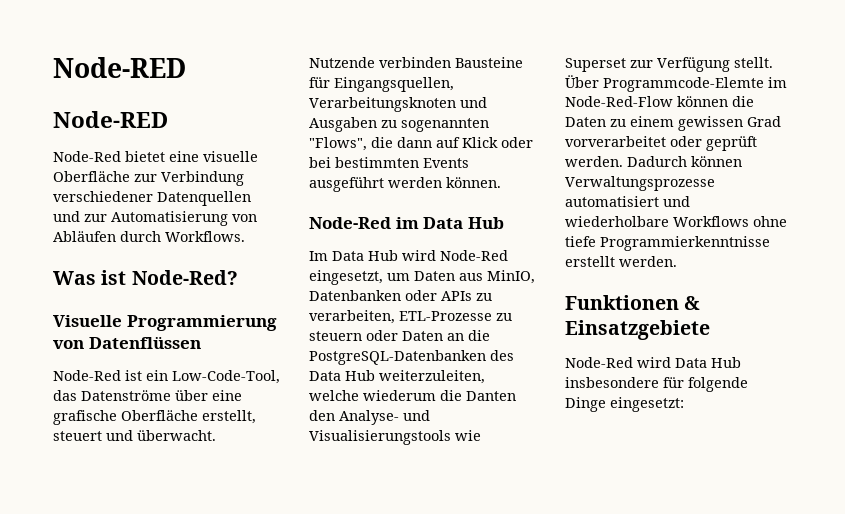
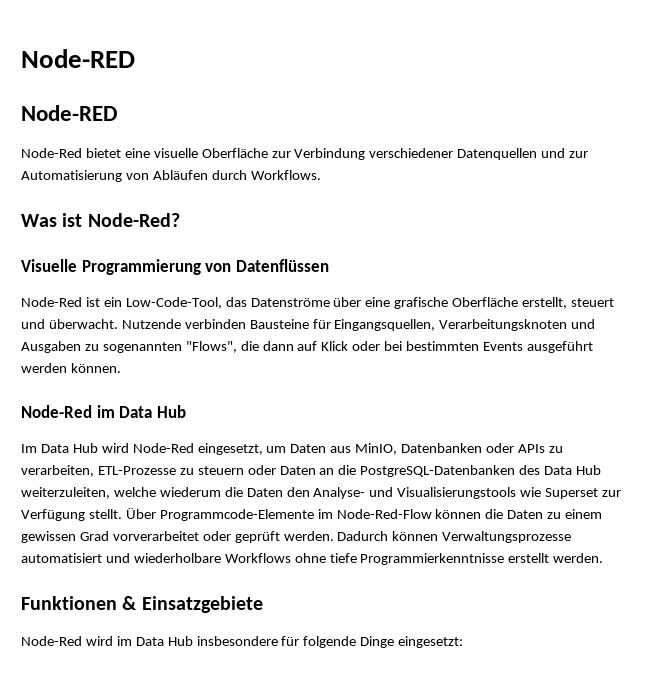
[466,391,516,401] Danten -> [246,488,283,497] Daten
[603,77,764,92] Programmcode-Elemte -> [159,509,314,521] Programmcode-Elemente
(671, 362) none -> [116,636,132,646] im

